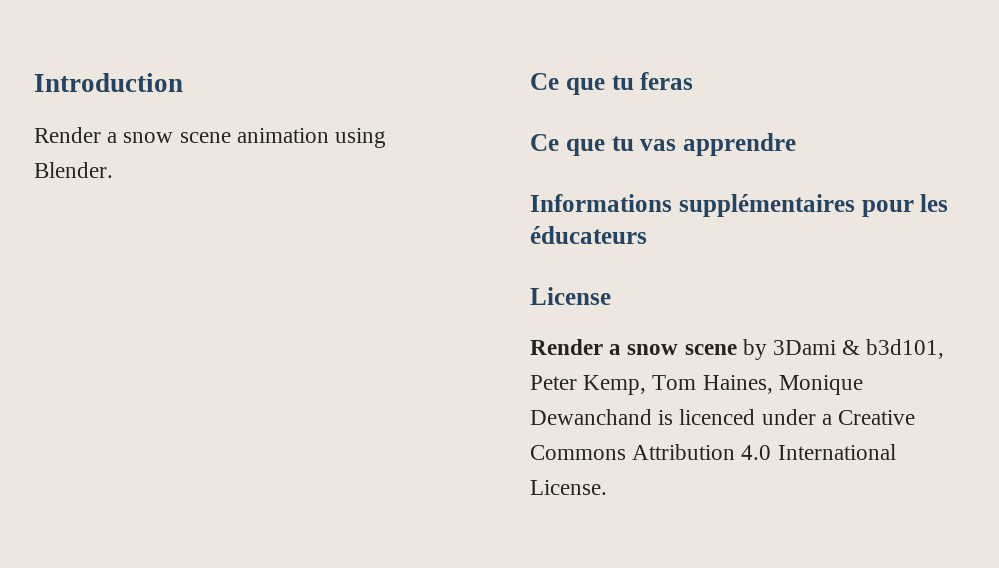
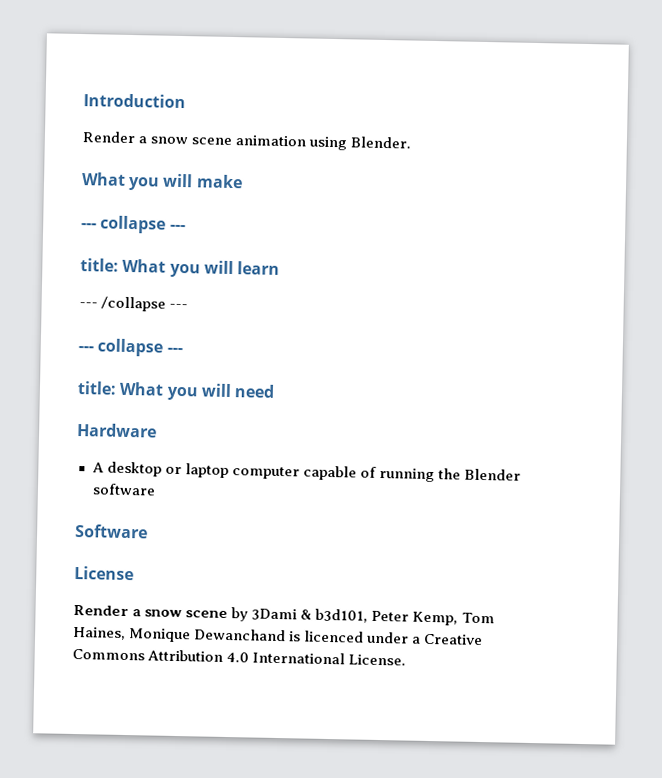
[530,72,694,95] [530,133,796,156] [530,194,949,217] [530,226,647,244] Ce que tu feras // Ce que tu vas apprendre // Informations supplémentaires pour les éducateurs -> [81,172,243,191] [81,215,186,234] [80,258,281,278] [79,296,189,312] [78,338,183,357] [77,381,276,401] [77,423,157,438] [91,461,521,483] [91,483,156,496] [75,523,148,539] What you will make // --- collapse --- // title: What you will learn // --- /collapse --- // --- collapse --- // title: What you will need // Hardware // A desktop or laptop computer capable of running the Blender software // Software

